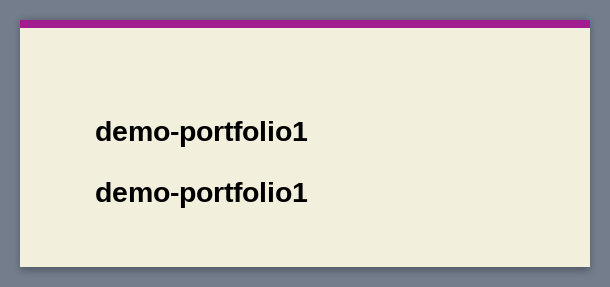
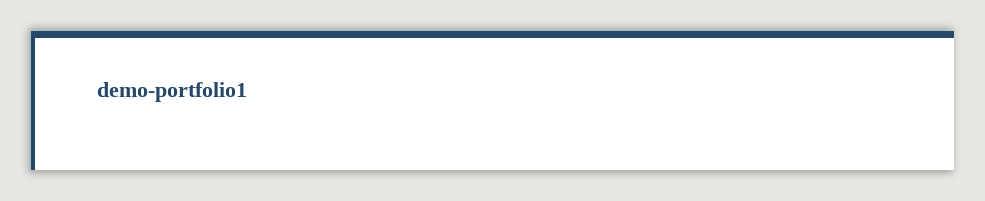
[95,121,308,147] [95,182,308,208] demo-portfolio1 // demo-portfolio1 -> [97,82,247,102] demo-portfolio1

